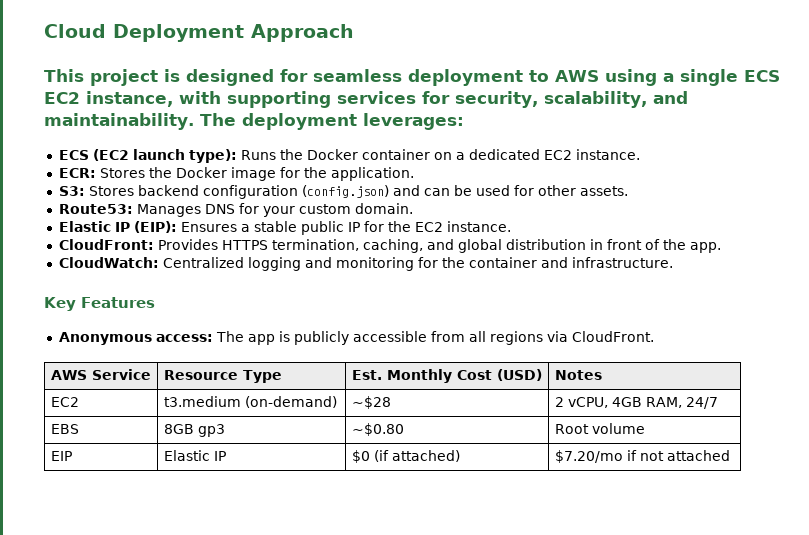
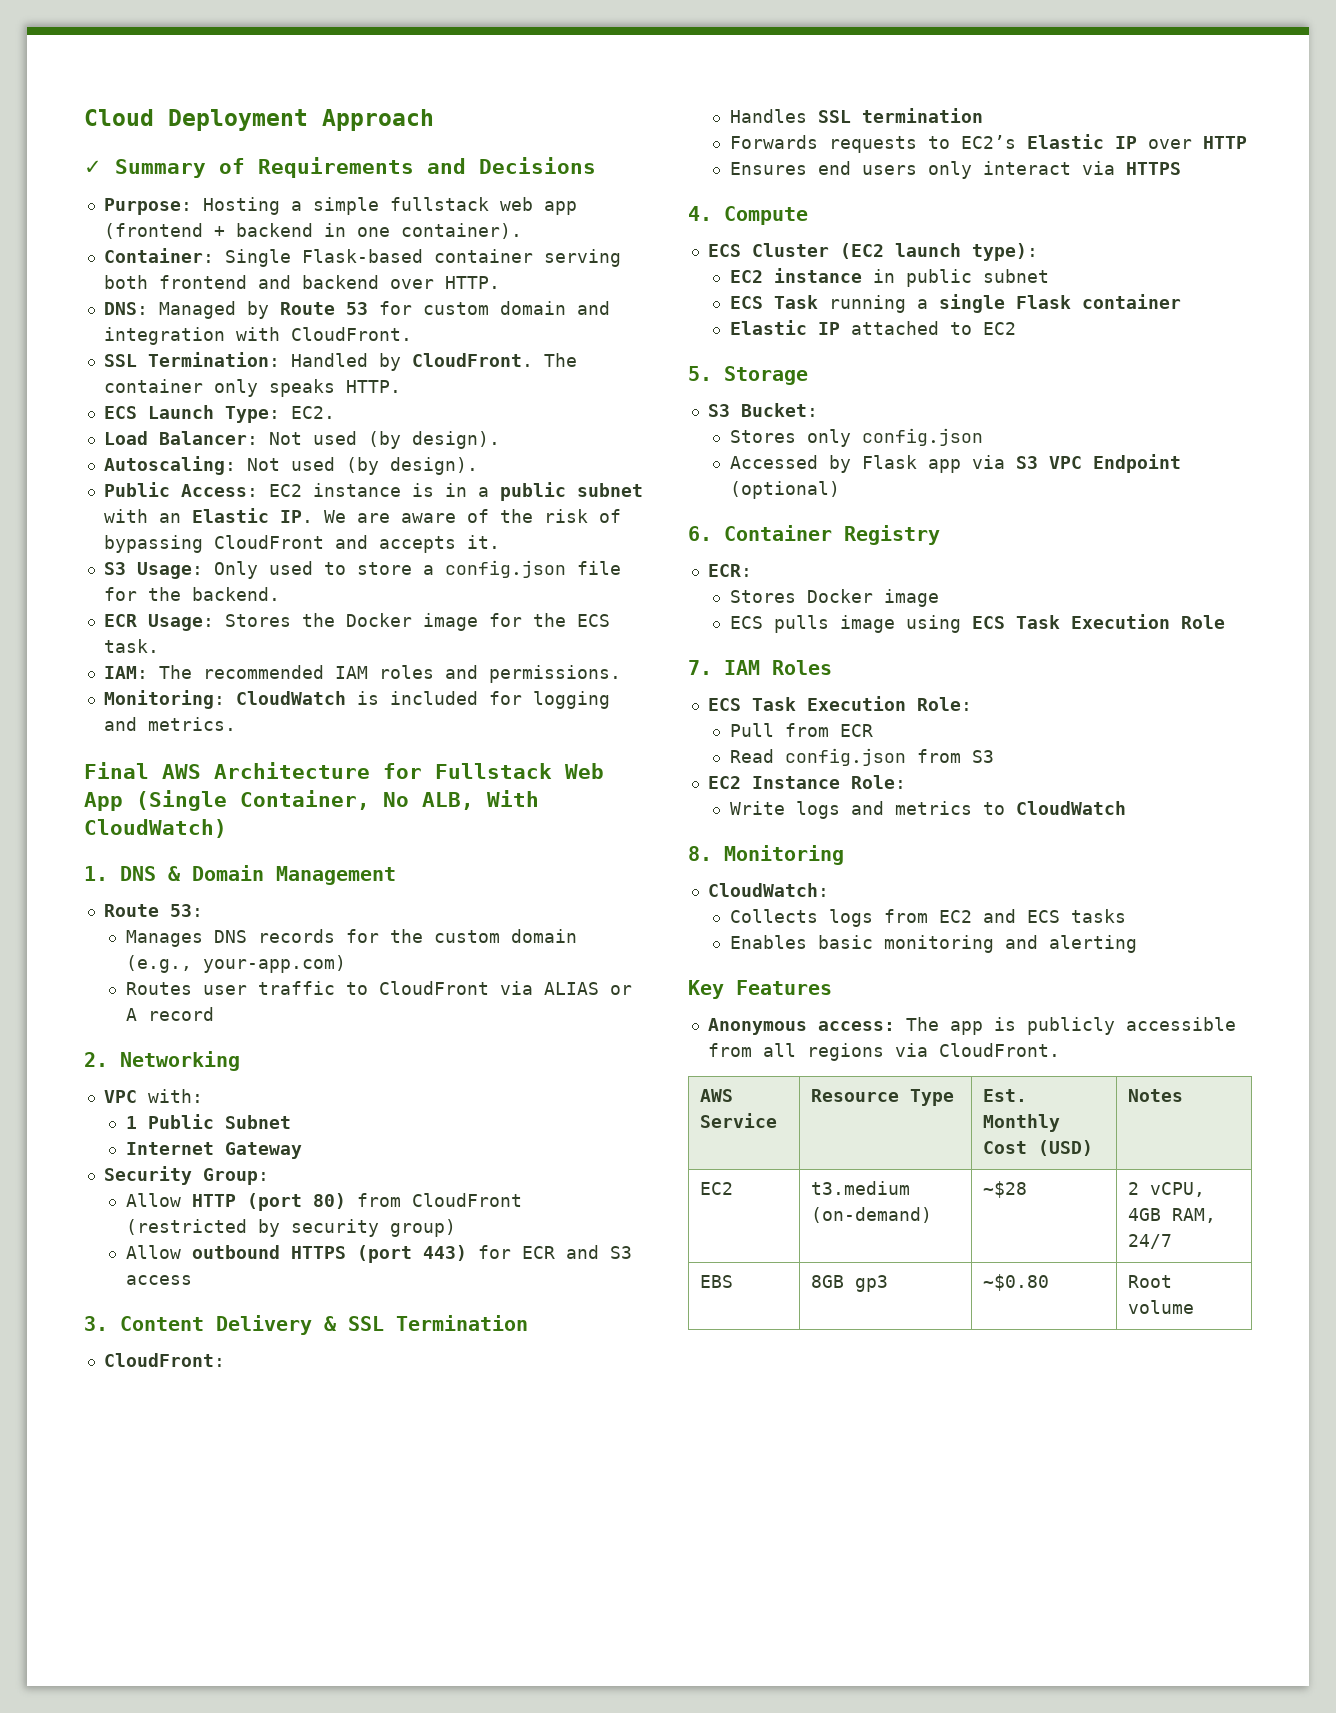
[44,69,780,86] [44,91,688,108] [44,113,464,130] [58,149,640,163] [58,168,96,178] This project is designed for seamless deployment to AWS using a single ECS EC2 instance, with supporting services for security, scalability, and maintainability. The deployment leverages: // ECS (EC2 launch type): Runs the Docker container on a dedicated EC2 instance. // ECR: -> [84,157,596,178] [103,197,577,215] [103,223,522,239] [103,248,621,267] [103,275,500,289] [103,301,610,319] [103,327,412,345] [103,352,577,371] [103,379,401,397] [103,405,335,423] [103,431,500,449] [103,456,478,475] [103,482,643,501] [103,508,621,523] [103,535,500,553] [103,560,621,579] [103,587,280,601] [103,614,214,631] ✓ Summary of Requirements and Decisions // Purpose: Hosting a simple fullstack web app (frontend + backend in one container). // Container: Single Flask-based container serving both frontend and backend over HTTP. // DNS: Managed by Route 53 for custom domain and integration with CloudFront. // SSL Termination: Handled by CloudFront. The container only speaks HTTP. // ECS Launch Type: EC2. // Load Balancer: Not used (by design). // Autoscaling: Not used (by design). // Public Access: EC2 instance is in a public subnet with an Elastic IP. We are aware of the risk of bypassing CloudFront and accepts it. // S3 Usage: Only used to store a config.json file for the backend. // ECR Usage:
[330,167,414,181] [58,185,628,199] [58,203,413,217] [58,221,511,235] [58,239,721,253] [58,257,673,271] application. // S3: Stores backend configuration (config.json) and can be used for other assets. // Route53: Manages DNS for your custom domain. // Elastic IP (EIP): Ensures a stable public IP for the EC2 instance. // CloudFront: Provides HTTPS termination, caching, and global distribution in front of the app. // CloudWatch: Centralized logging and monitoring for the container and infrastructure. -> [576,614,610,627] [103,639,159,653] [103,665,621,683] [103,690,610,709] [103,717,236,731] [84,762,604,779] [84,790,539,811] [84,819,227,838] [84,865,396,885] [103,904,203,917] [125,929,577,947] [125,955,346,973] [125,981,632,995] [125,1007,214,1021] [84,1051,240,1071] [103,1089,203,1103] [125,1114,291,1129] [125,1142,302,1159] [103,1166,269,1185] [125,1193,522,1211] [125,1219,456,1237] [125,1245,632,1263] [125,1275,192,1285] [84,1315,528,1335] [103,1353,225,1367] [729,108,983,123] [729,134,1247,153] [729,161,1181,179] [688,206,808,225] [707,243,1038,261] [729,268,1049,287] [729,294,1181,313] [729,320,1016,335] [688,366,808,385] [707,403,818,417] [729,428,983,447] [729,454,1181,473] [729,481,840,499] [688,525,940,545] [707,564,752,577] [729,589,939,607] [729,614,1225,633] [688,660,832,675] [707,696,972,711] [729,723,873,737] [729,748,994,766] [707,775,906,789] [729,801,1126,819] [688,845,844,865] [707,883,829,897] [729,909,1126,927] [729,935,1137,953] ECS task. // IAM: The recommended IAM roles and permissions. // Monitoring: CloudWatch is included for logging and metrics. // Final AWS Architecture for Fullstack Web App (Single Container, No ALB, With CloudWatch) // 1. DNS & Domain Management // Route 53: // Manages DNS records for the custom domain (e.g., your-app.com) // Routes user traffic to CloudFront via ALIAS or A record // 2. Networking // VPC with: // 1 Public Subnet // Internet Gateway // Security Group: // Allow HTTP (port 80) from CloudFront (restricted by security group) // Allow outbound HTTPS (port 443) for ECR and S3 access // 3. Content Delivery & SSL Termination // CloudFront: // Handles SSL termination // Forwards requests to EC2’s Elastic IP over HTTP // Ensures end users only interact via HTTPS // 4. Compute // ECS Cluster (EC2 launch type): // EC2 instance in public subnet // ECS Task running a single Flask container // Elastic IP attached to EC2 // 5. Storage // S3 Bucket: // Stores only config.json // Accessed by Flask app via S3 VPC Endpoint (optional) // 6. Container Registry // ECR: // Stores Docker image // ECS pulls image using ECS Task Execution Role // 7. IAM Roles // ECS Task Execution Role: // Pull from ECR // Read config.json from S3 // EC2 Instance Role: // Write logs and metrics to CloudWatch // 8. Monitoring // CloudWatch: // Collects logs from EC2 and ECS tasks // Enables basic monitoring and alerting
[50,451,72,461] [163,450,226,461] [351,450,460,463] [554,450,730,463] // EIP | Elastic IP | $0 (if attached) | $7.20/mo if not attached -> (1194, 1307) none

